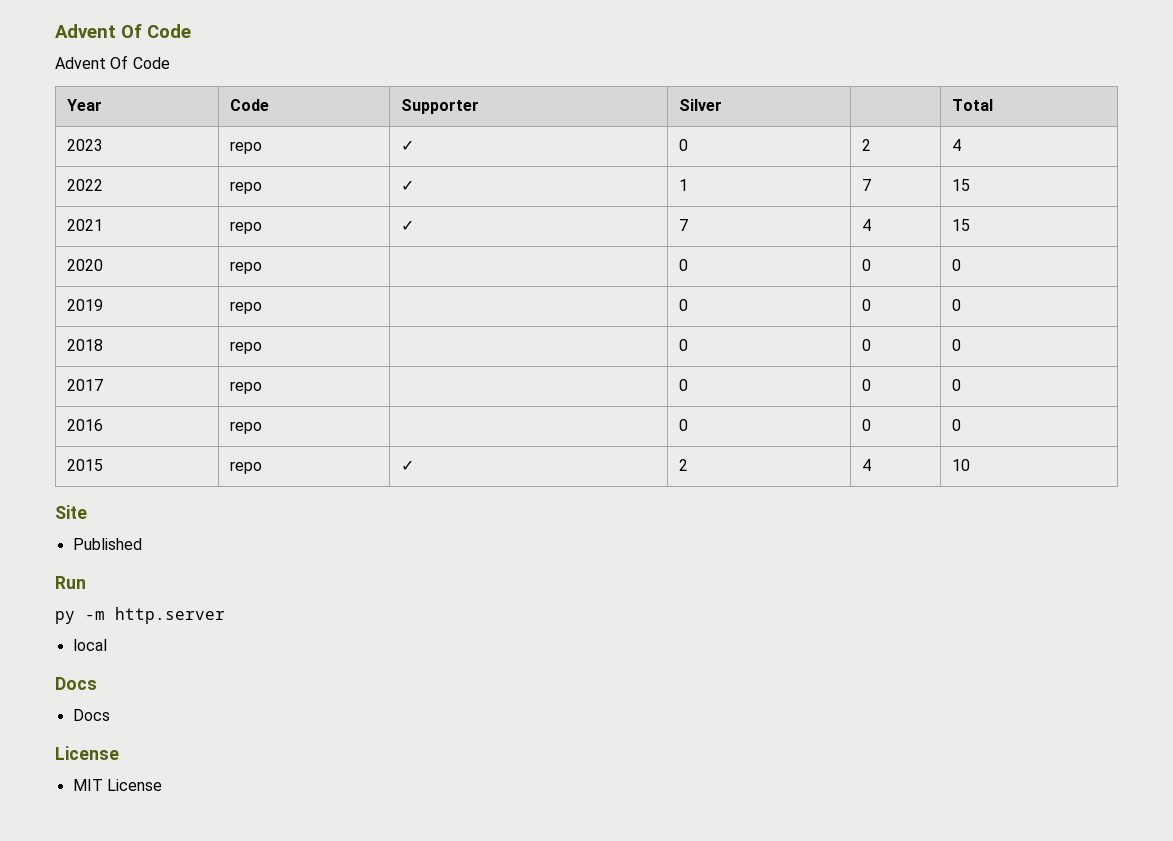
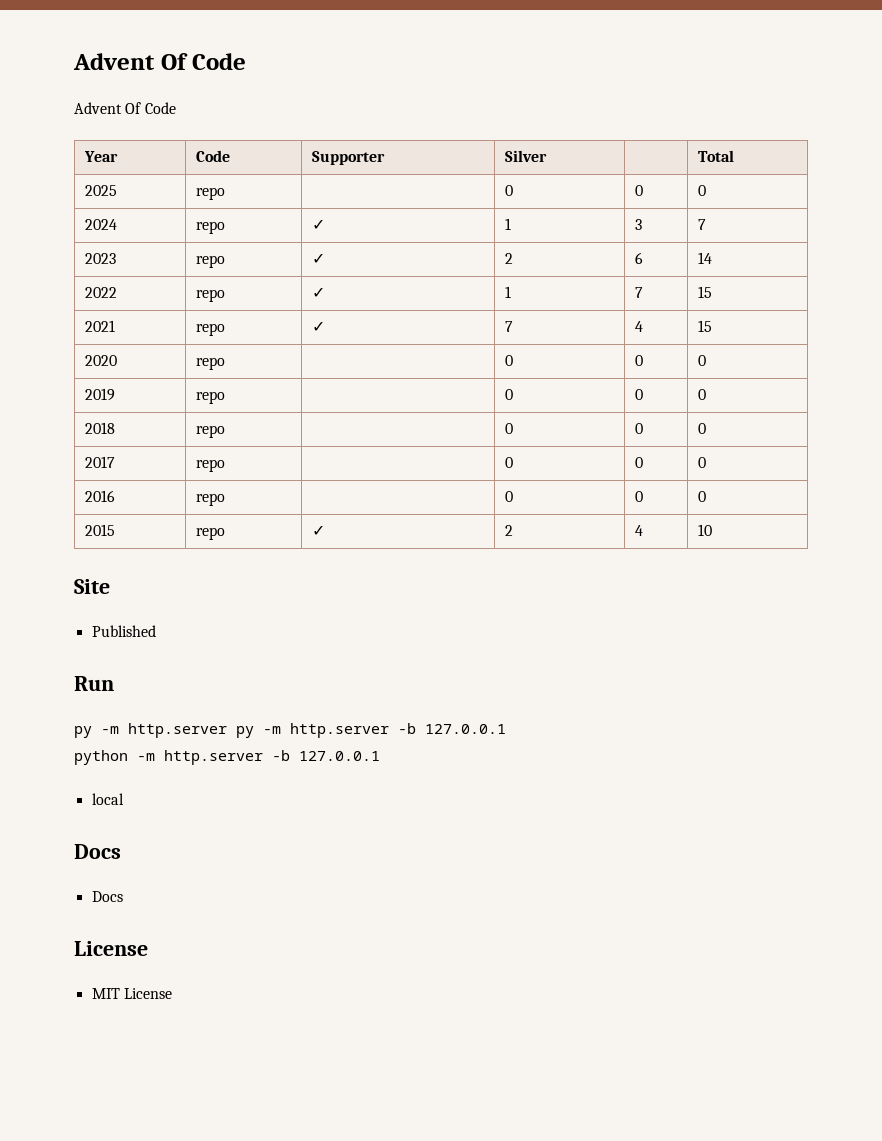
(993, 105) none -> [84,185,117,196] [195,187,225,200] [504,185,513,196] [634,185,643,196] [697,185,706,196] [84,219,117,230] [195,221,225,234] [311,219,325,230] [504,218,511,230] [634,219,642,230] [697,219,706,230] // 2025 | repo | | 0 | 0 | 0 // 2024 | repo | ✓ | 1 | 3 | 7
[678,139,688,151] [861,139,871,151] [951,139,961,151] | 0 | 2 | 4 -> [504,253,513,264] [634,252,643,264] [697,252,712,264] | 2 | 6 | 14
(225, 615) none -> [236,723,506,738] [74,750,380,765] py -m http.server -b 127.0.0.1 // python -m http.server -b 127.0.0.1

